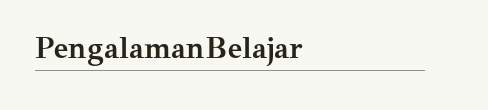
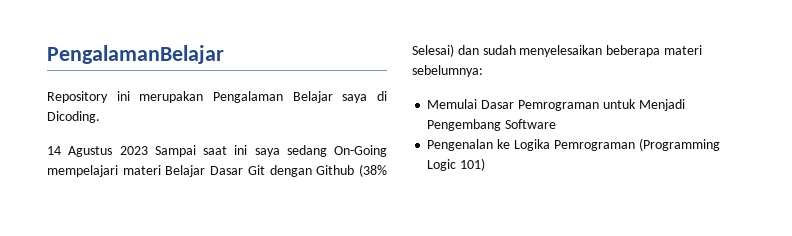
(303, 51) none -> [47,91,387,103] [47,111,100,123] [47,145,387,157] [47,164,387,177] [412,44,702,57] [412,65,483,77] [427,99,685,111] [427,119,557,131] [427,138,720,151] [427,158,486,171] // Repository ini merupakan Pengalaman Belajar saya di Dicoding. // 14 Agustus 2023 Sampai saat ini saya sedang On-Going mempelajari materi Belajar Dasar Git dengan Github (38% Selesai) dan sudah menyelesaikan beberapa materi sebelumnya: // Memulai Dasar Pemrograman untuk Menjadi Pengembang Software // Pengenalan ke Logika Pemrograman (Programming Logic 101)

